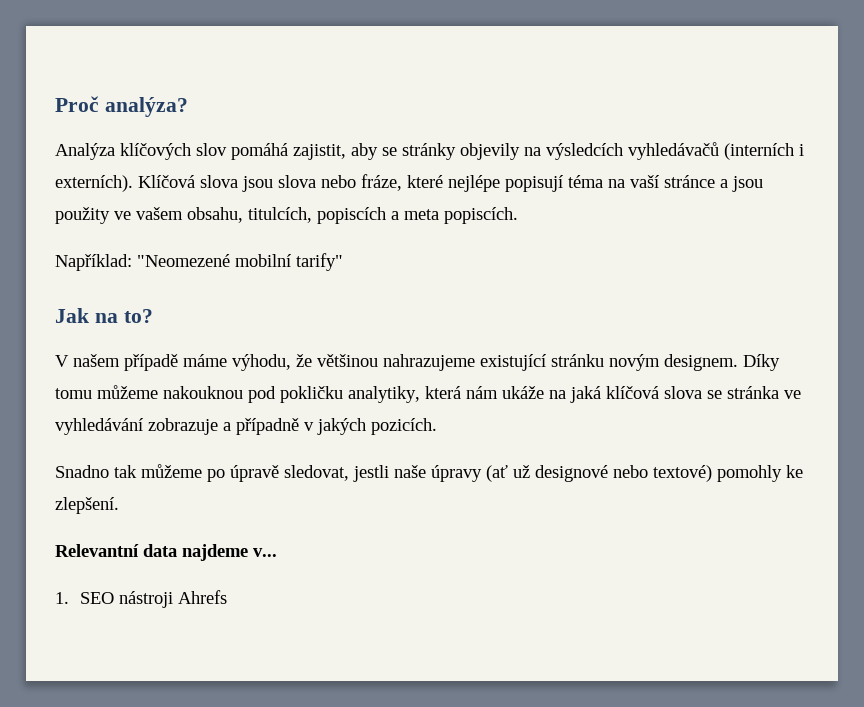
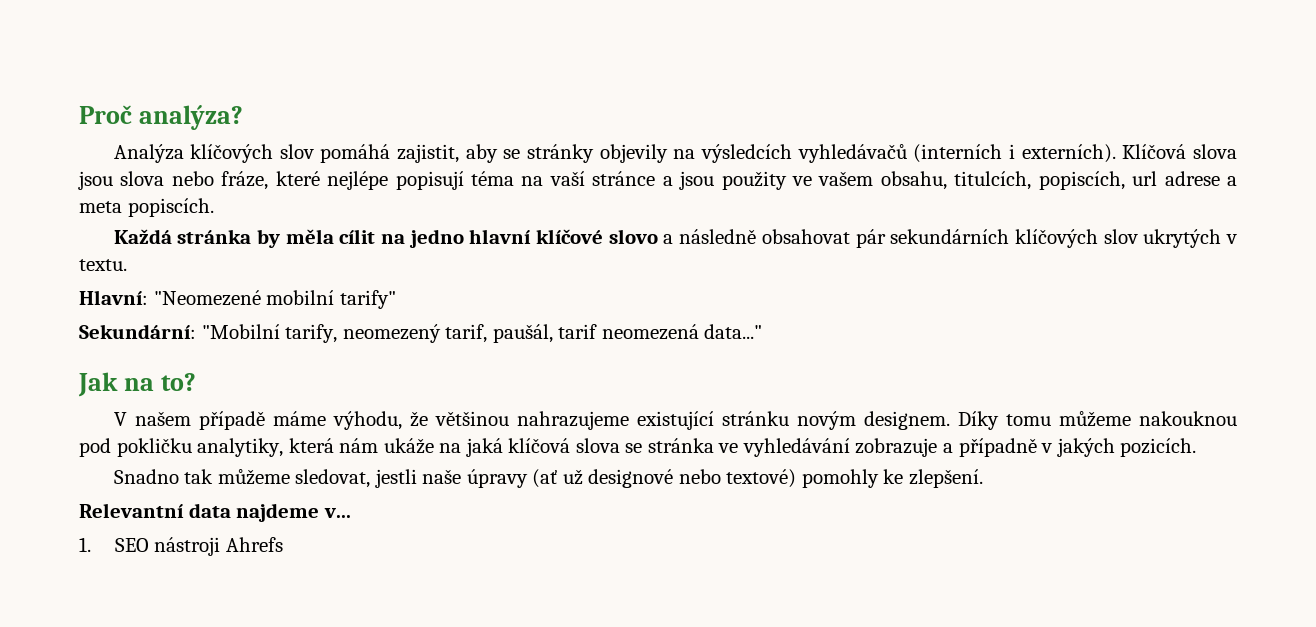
[317,207,386,224] popiscích -> [1038,171,1220,190] popiscích, url adrese
[55,253,343,271] Například: "Neomezené mobilní tarify" -> [113,229,1238,248] [79,259,127,271] [79,290,396,309] [79,324,763,343] Každá stránka by měla cílit na jedno hlavní klíčové slovo a následně obsahovat pár sekundárních klíčových slov ukrytých v textu. // Hlavní: "Neomezené mobilní tarify" // Sekundární: "Mobilní tarify, neomezený tarif, paušál, tarif neomezená data..."
[207,465,279,482] po úpravě -> (290, 477) none

